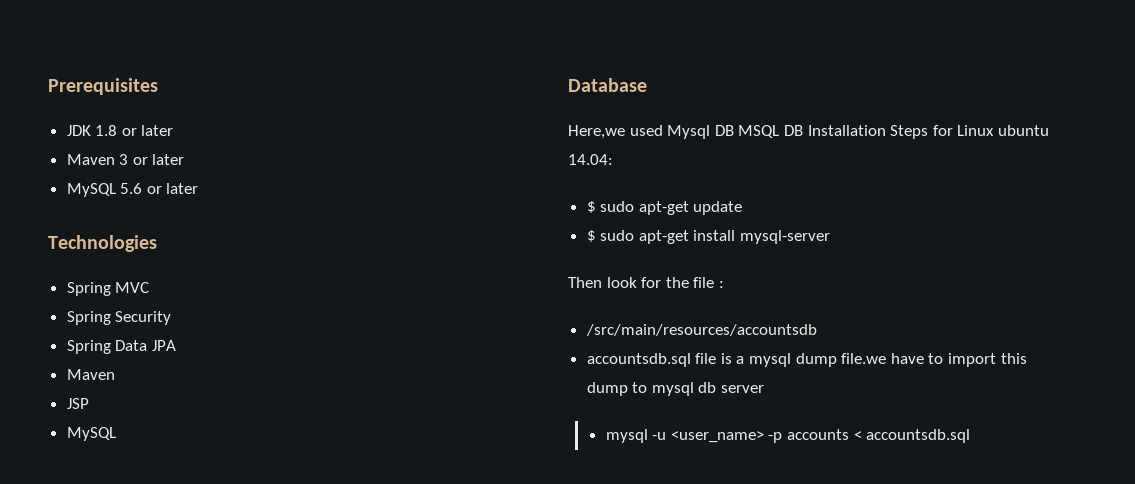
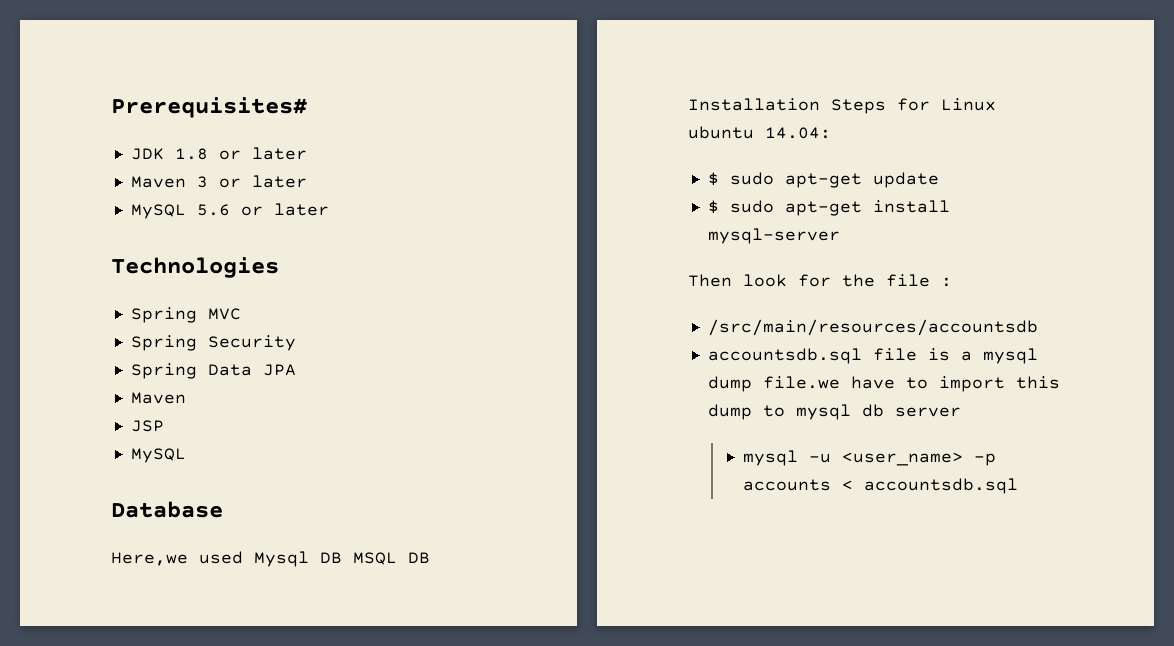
[48,78,158,95] Prerequisites -> [111,97,307,118] Prerequisites#

